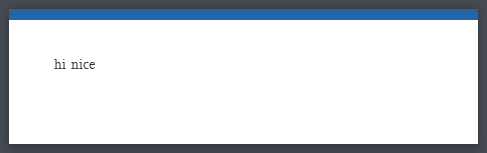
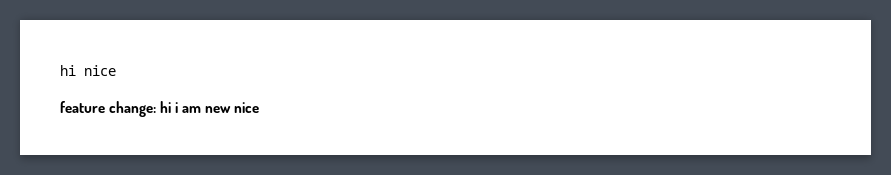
(95, 64) none -> [60,101,260,117] // feature change: hi i am new nice

